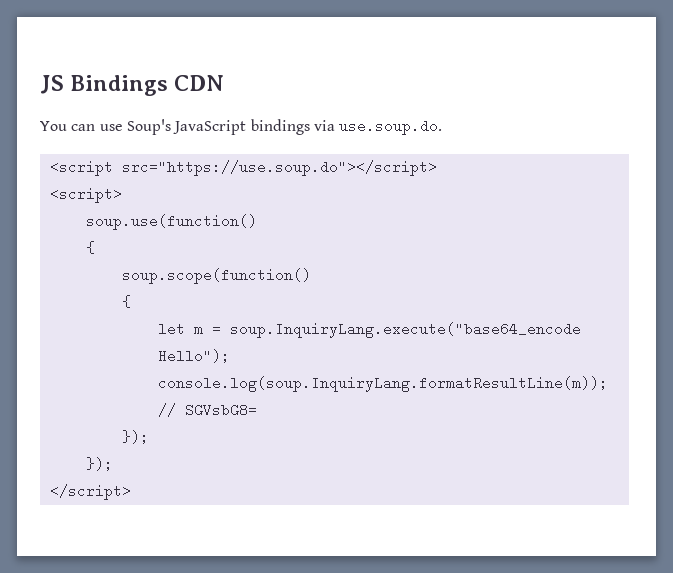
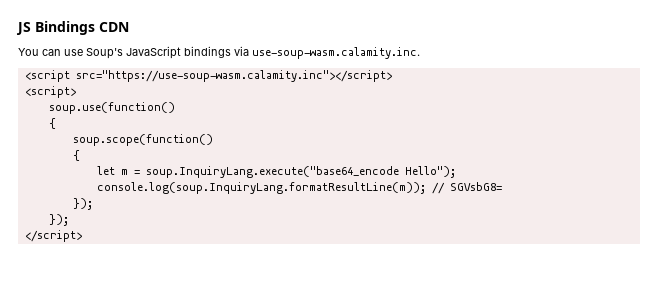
[339,119,443,135] use.soup.do. -> [252,47,420,59] use-soup-wasm.calamity.inc.
[121,160,437,176] src="https://use.soup.do"></script> -> [75,70,392,82] src="https://use-soup-wasm.calamity.inc"></script>

